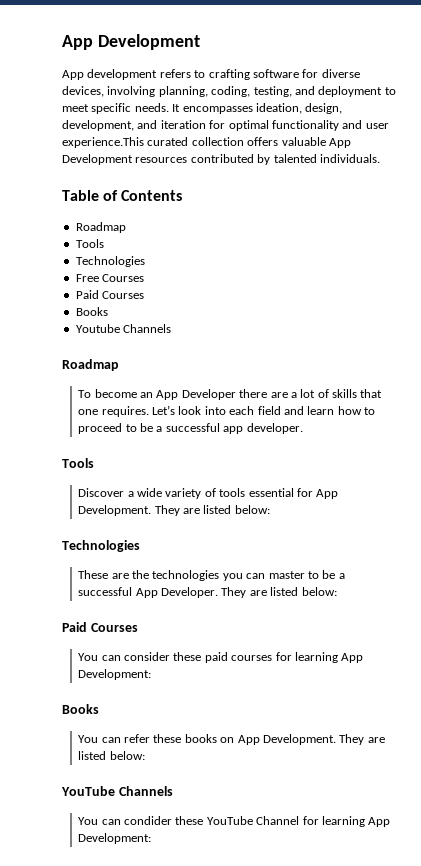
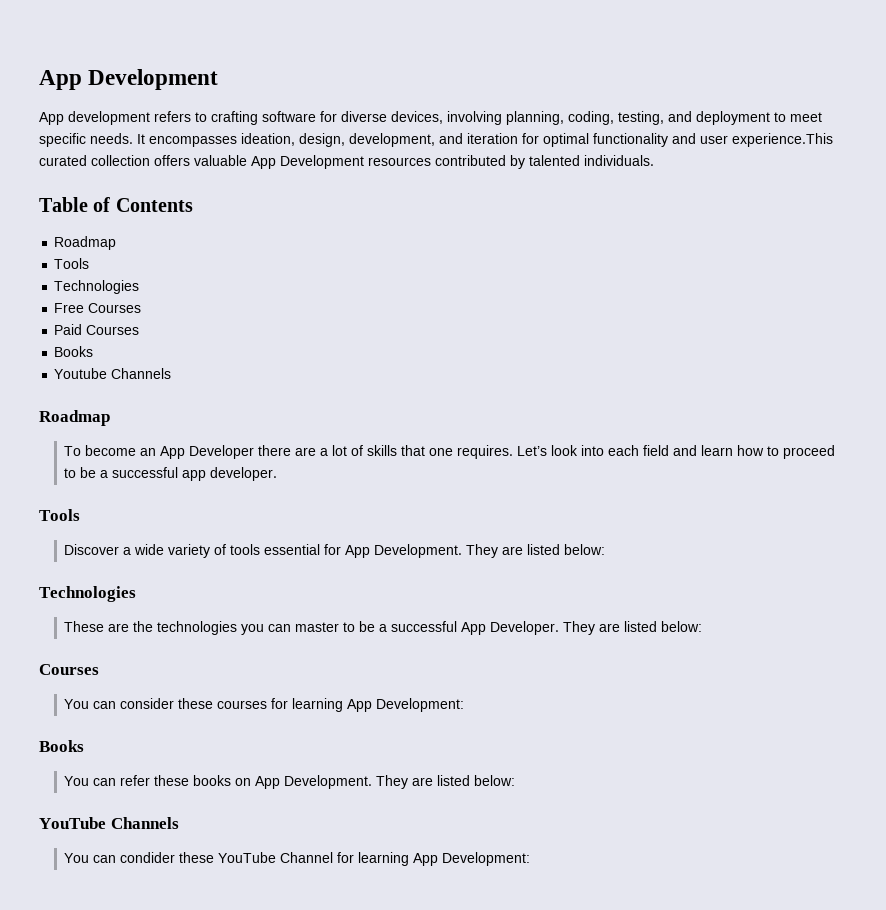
[62,622,87,632] Paid -> (703, 626) none
[204,652,228,663] paid -> (214, 703) none

